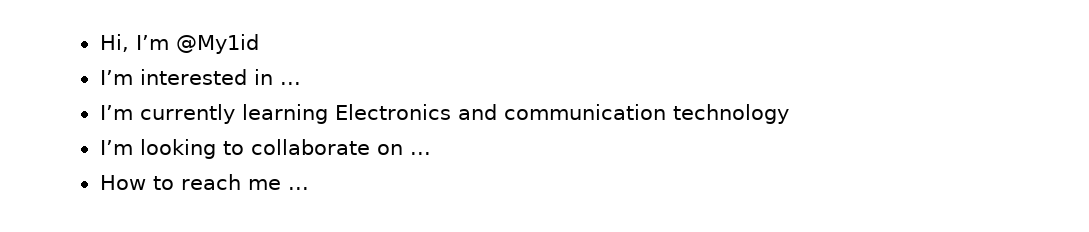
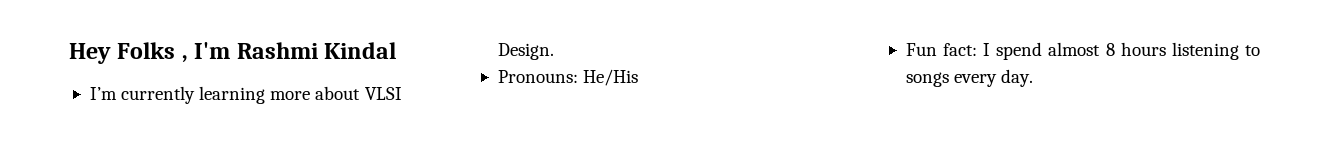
[99,34,259,54] [99,69,301,85] [99,104,789,124] [99,139,431,159] [99,174,309,190] Hi, I’m @My1id // I’m interested in ... // I’m currently learning Electronics and communication technology // I’m looking to collaborate on ... // How to reach me ... -> [69,42,397,64] [89,86,402,104] [497,43,554,60] [497,69,639,86] [905,42,1260,60] [905,69,1034,87] Hey Folks , I'm Rashmi Kindal // I’m currently learning more about VLSI Design. // Pronouns: He/His // Fun fact: I spend almost 8 hours listening to songs every day.

